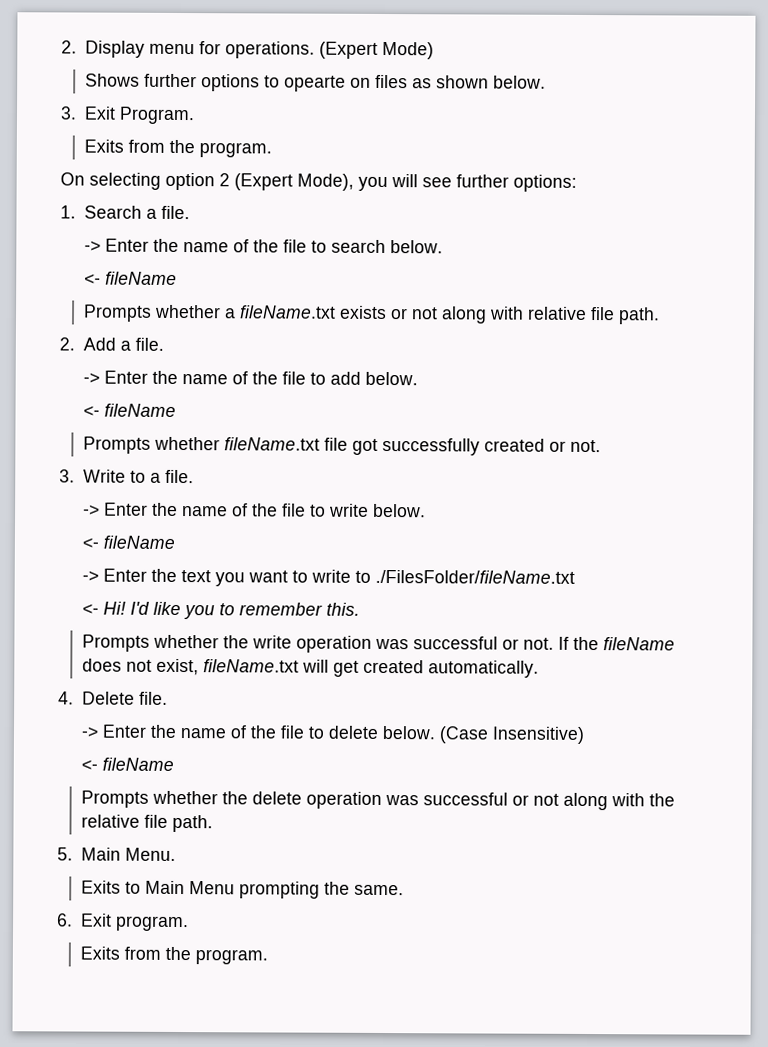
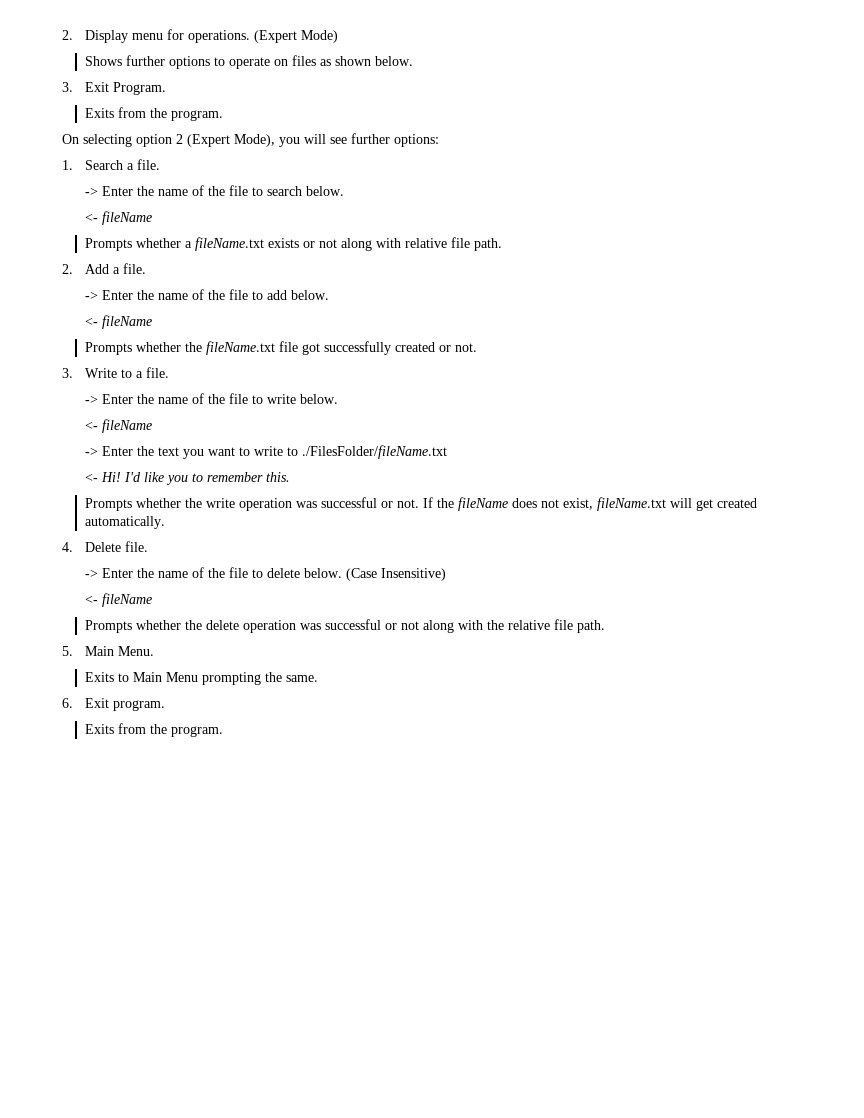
[284,75,347,92] opearte -> [228,57,270,69] operate
(221, 443) none -> [184,342,202,352] the

